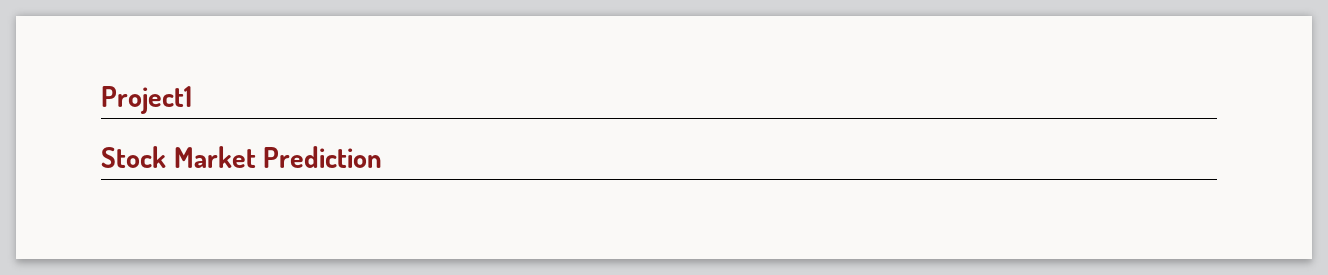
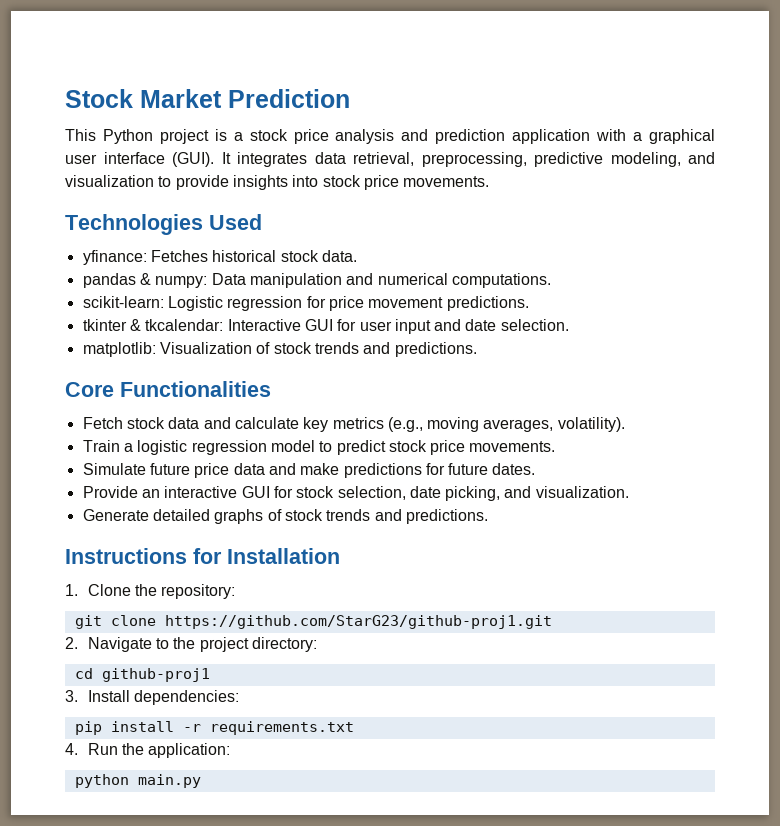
[101,86,192,114] Project1 // -> (65, 98) none
(383, 157) none -> [65,129,715,144] [65,152,715,167] [65,175,490,190] [65,214,262,235] [82,250,357,265] [82,273,551,288] [82,296,529,311] [82,319,569,334] [82,342,477,357] [65,381,271,397] [82,417,625,432] [82,440,556,455] [82,463,536,478] [82,486,629,501] [82,509,488,524] [65,548,340,564] [65,584,236,599] [74,615,552,629] [65,637,318,652] [74,668,210,682] [65,690,240,705] [74,721,354,735] [65,743,231,758] [74,774,201,788] // This Python project is a stock price analysis and prediction application with a graphical user interface (GUI). It integrates data retrieval, preprocessing, predictive modeling, and visualization to provide insights into stock price movements. // Technologies Used // yfinance: Fetches historical stock data. // pandas & numpy: Data manipulation and numerical computations. // scikit-learn: Logistic regression for price movement predictions. // tkinter & tkcalendar: Interactive GUI for user input and date selection. // matplotlib: Visualization of stock trends and predictions. // Core Functionalities // Fetch stock data and calculate key metrics (e.g., moving averages, volatility). // Train a logistic regression model to predict stock price movements. // Simulate future price data and make predictions for future dates. // Provide an interactive GUI for stock selection, date picking, and visualization. // Generate detailed graphs of stock trends and predictions. // Instructions for Installation // 1. Clone the repository: // git clone https://github.com/StarG23/github-proj1.git // 2. Navigate to the project directory: // cd github-proj1 // 3. Install dependencies: // pip install -r requirements.txt // 4. Run the application: // python main.py

